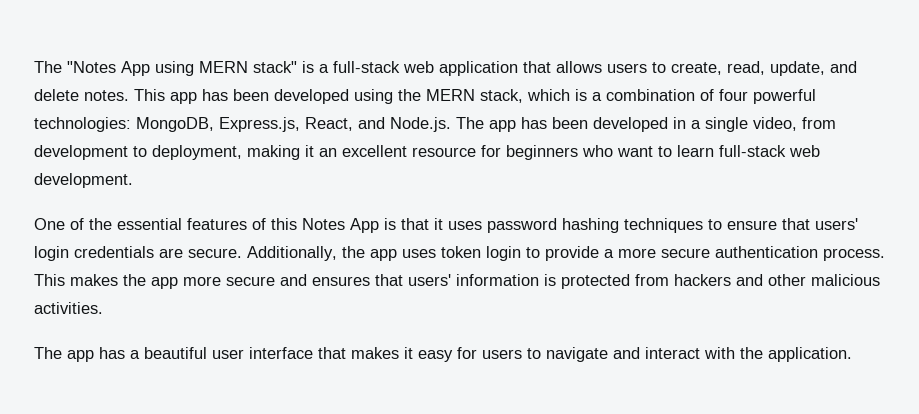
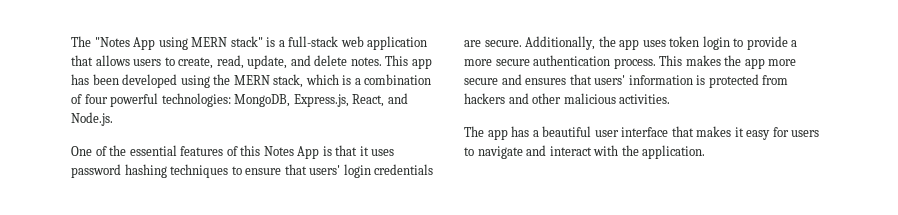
[456,117,836,132] [34,145,820,160] [34,173,133,188] The app has been developed in a single video, from development to deployment, making it an excellent resource for beginners who want to learn full-stack web development. -> (113, 119) none

